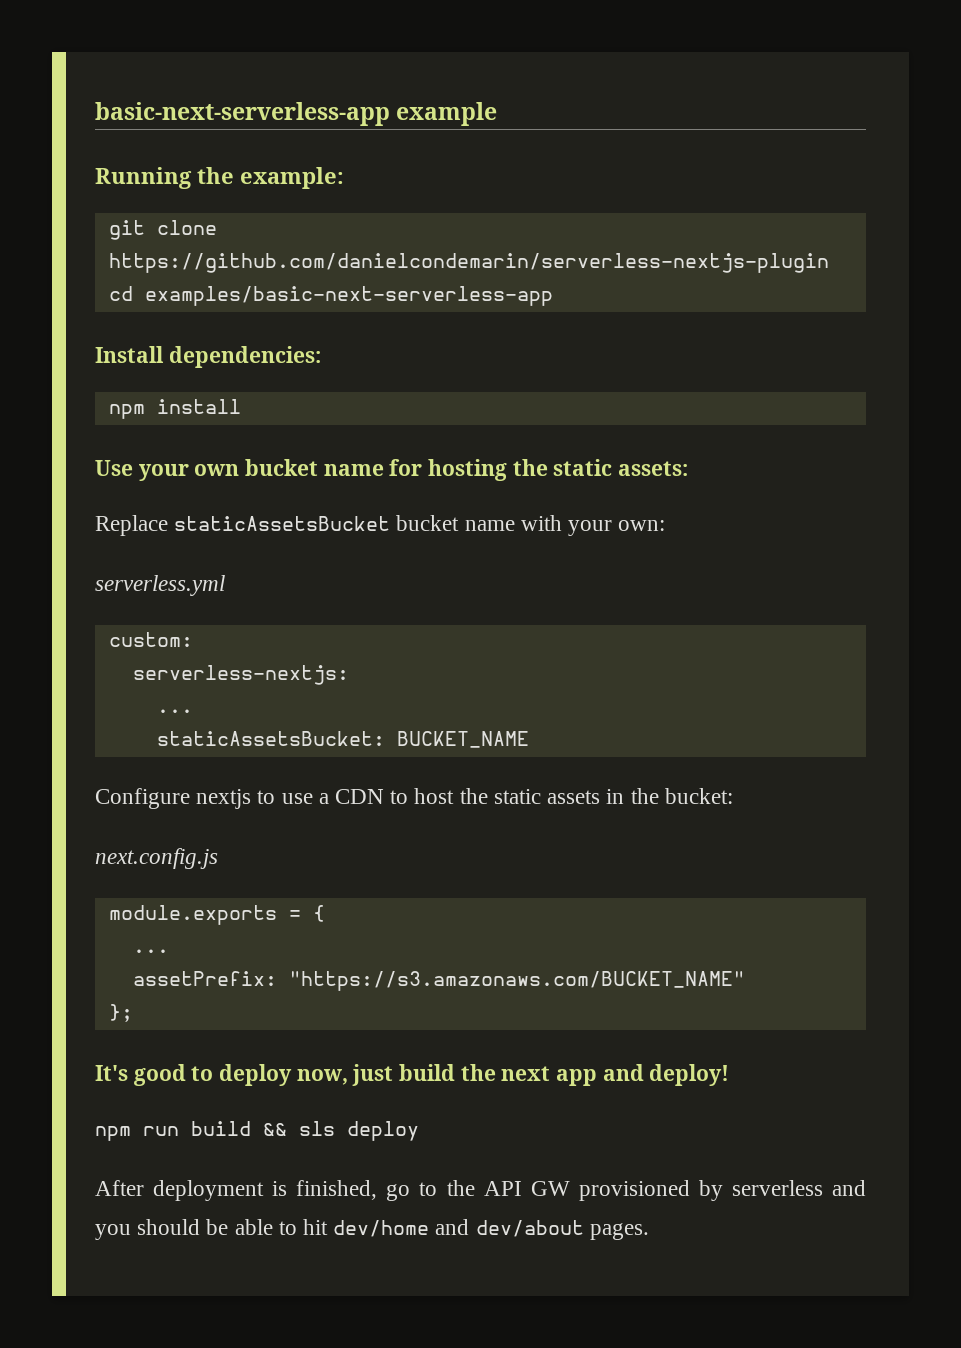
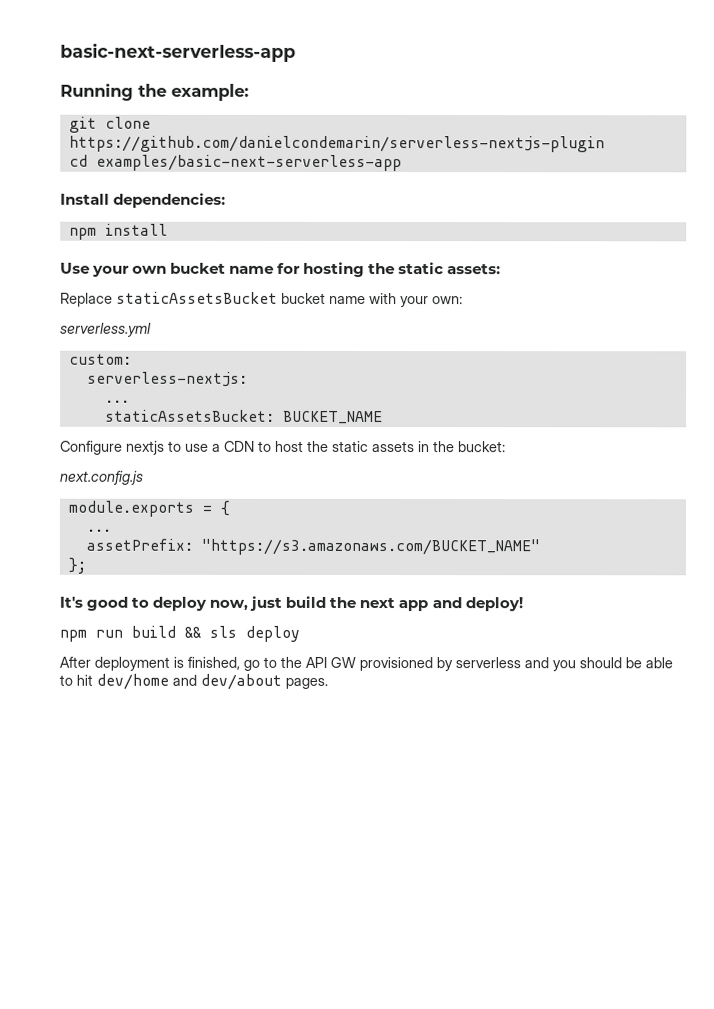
[396,102,498,126] example -> (296, 52) none

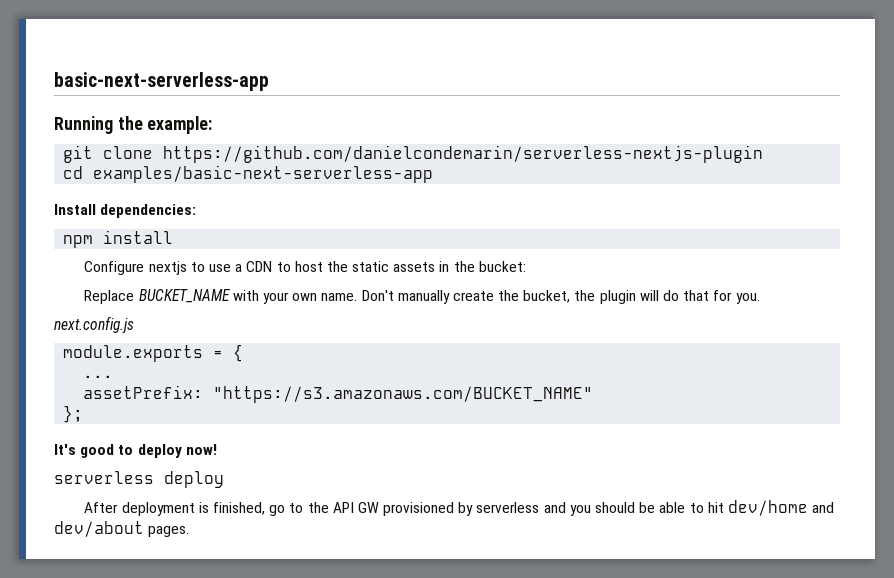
[60,261,502,278] [60,291,463,308] [60,322,152,337] [68,353,132,365] [86,371,248,387] [104,399,130,403] [104,409,383,425] // Use your own bucket name for hosting the static assets: // Replace staticAssetsBucket bucket name with your own: // serverless.yml // custom: // serverless-nextjs: // ... // staticAssetsBucket: BUCKET_NAME -> (174, 237) none
(506, 447) none -> [84,289,760,304] // Replace BUCKET_NAME with your own name. Don't manually create the bucket, the plugin will do that for you.
[209,595,523,612] [59,625,237,642] now, just build the next app and deploy! // npm run build && sls -> [185,444,217,455] [54,471,154,484] now! // serverless

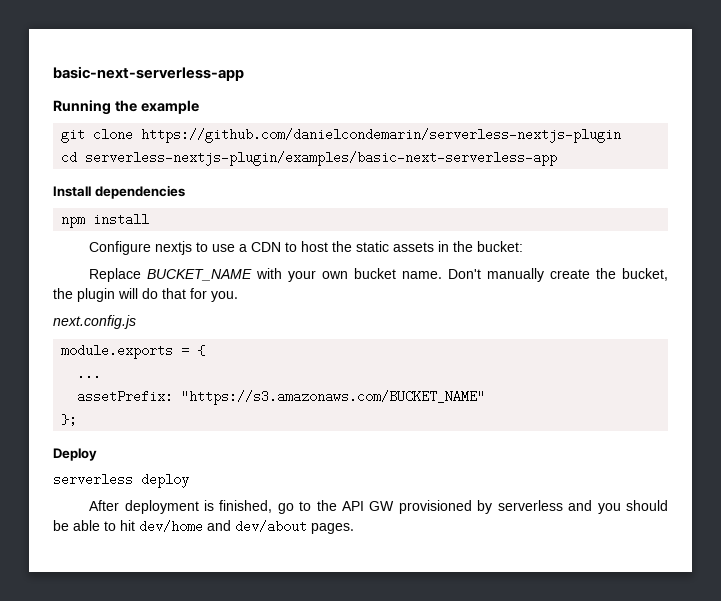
[147,116,213,134] example: -> [140,100,199,114] example
[93,165,434,183] examples/basic-next-serverless-app -> [85,151,558,166] serverless-nextjs-plugin/examples/basic-next-serverless-app
[100,204,197,218] dependencies: -> [94,185,185,199] dependencies
(318, 297) none -> [354,268,397,279] bucket
[54,444,217,458] It's good to deploy now! -> [53,448,97,461] Deploy

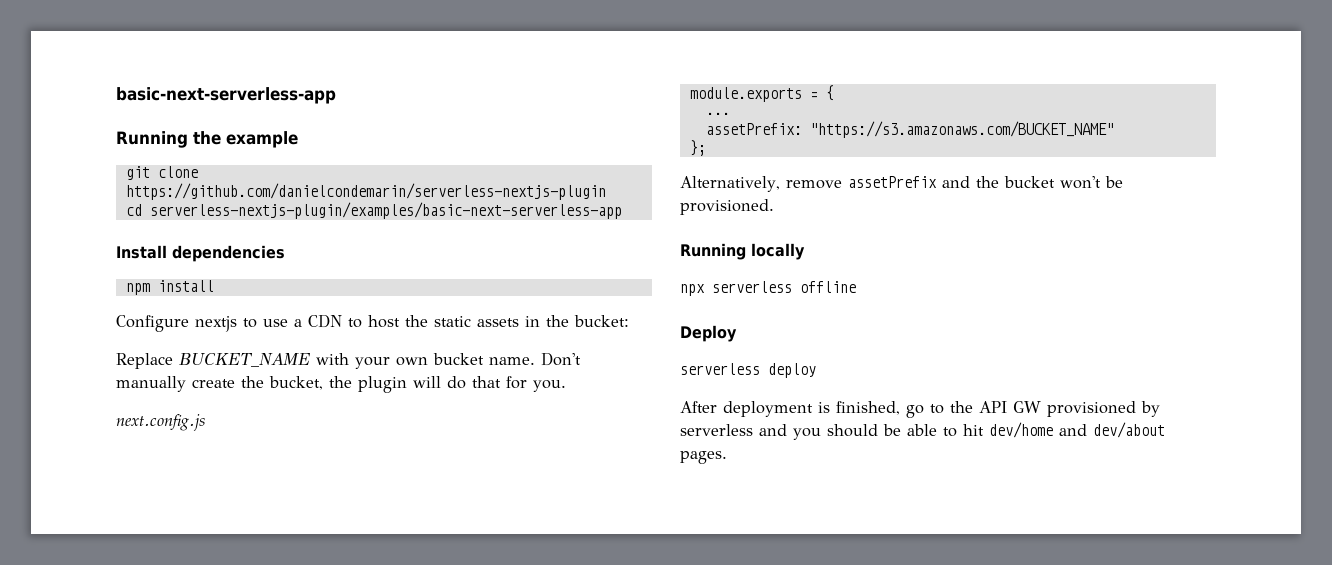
(78, 419) none -> [680,176,1123,192] [680,199,774,215] [680,243,805,260] [680,281,856,296] // Alternatively, remove assetPrefix and the bucket won't be provisioned. // Running locally // npx serverless offline

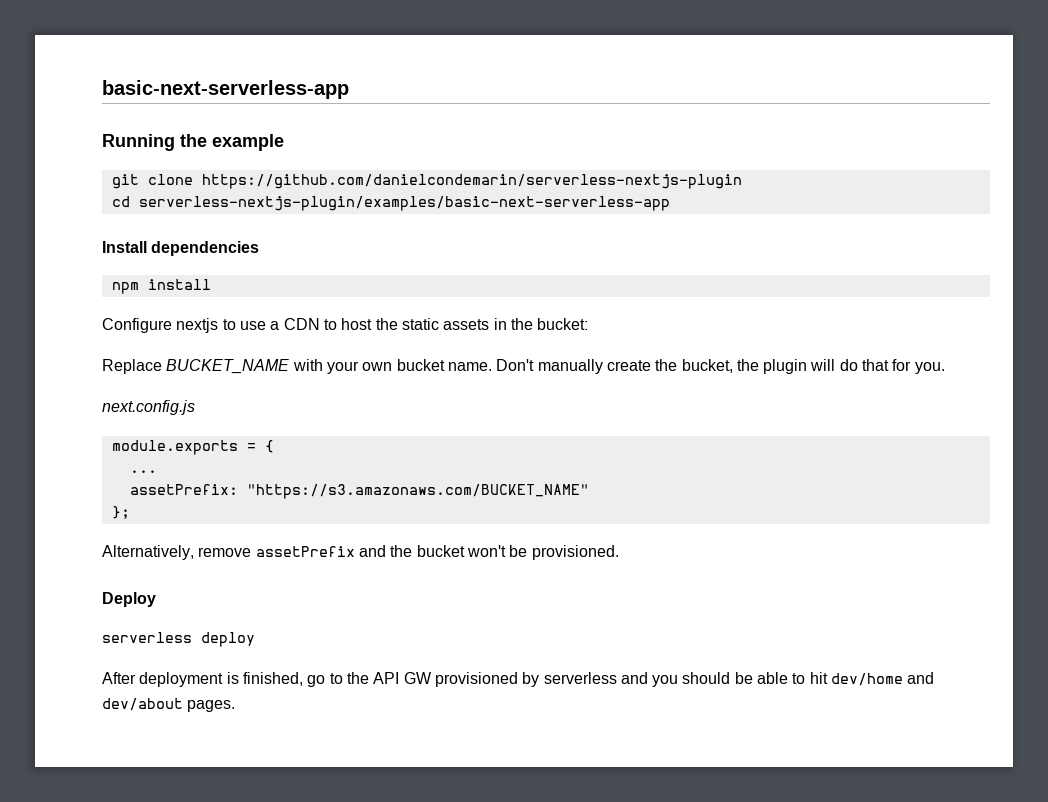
[680,243,805,260] [680,281,856,296] // Running locally // npx serverless offline -> (619, 552) none

